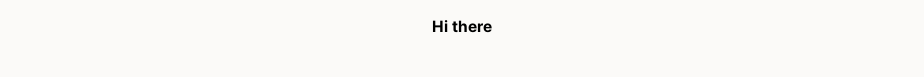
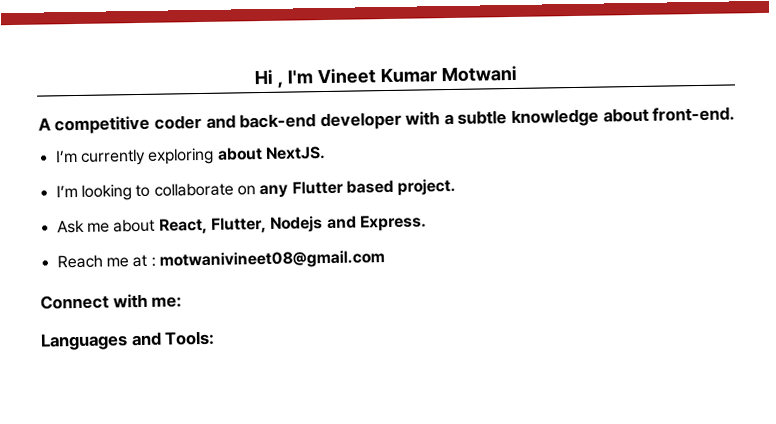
[452,20,493,33] there -> [277,65,517,88] [37,106,736,135] [54,146,326,166] [55,178,457,201] [56,214,427,235] [56,250,385,270] [40,293,183,310] [40,330,216,351] , I'm Vineet Kumar Motwani // A competitive coder and back-end developer with a subtle knowledge about front-end. // I’m currently exploring about NextJS. // I’m looking to collaborate on any Flutter based project. // Ask me about React, Flutter, Nodejs and Express. // Reach me at : motwanivineet08@gmail.com // Connect with me: // Languages and Tools:

